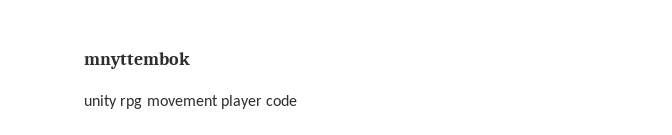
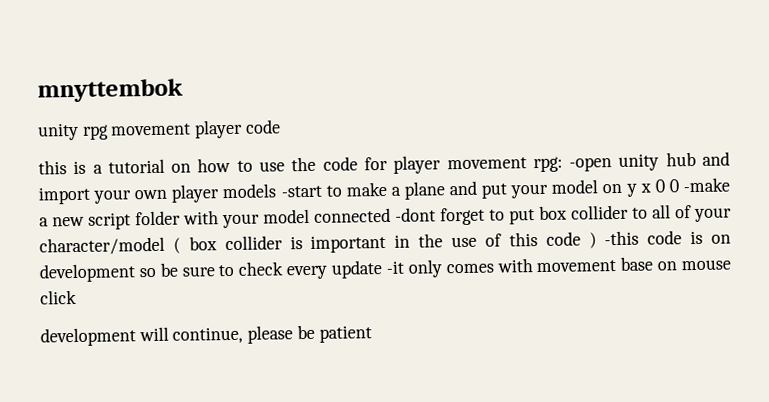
(298, 100) none -> [38,151,730,175] [38,177,730,205] [39,204,732,230] [39,230,731,256] [39,256,732,283] [40,289,77,305] [40,324,372,347] // this is a tutorial on how to use the code for player movement rpg: -open unity hub and import your own player models -start to make a plane and put your model on y x 0 0 -make a new script folder with your model connected -dont forget to put box collider to all of your character/model ( box collider is important in the use of this code ) -this code is on development so be sure to check every update -it only comes with movement base on mouse click // development will continue, please be patient

